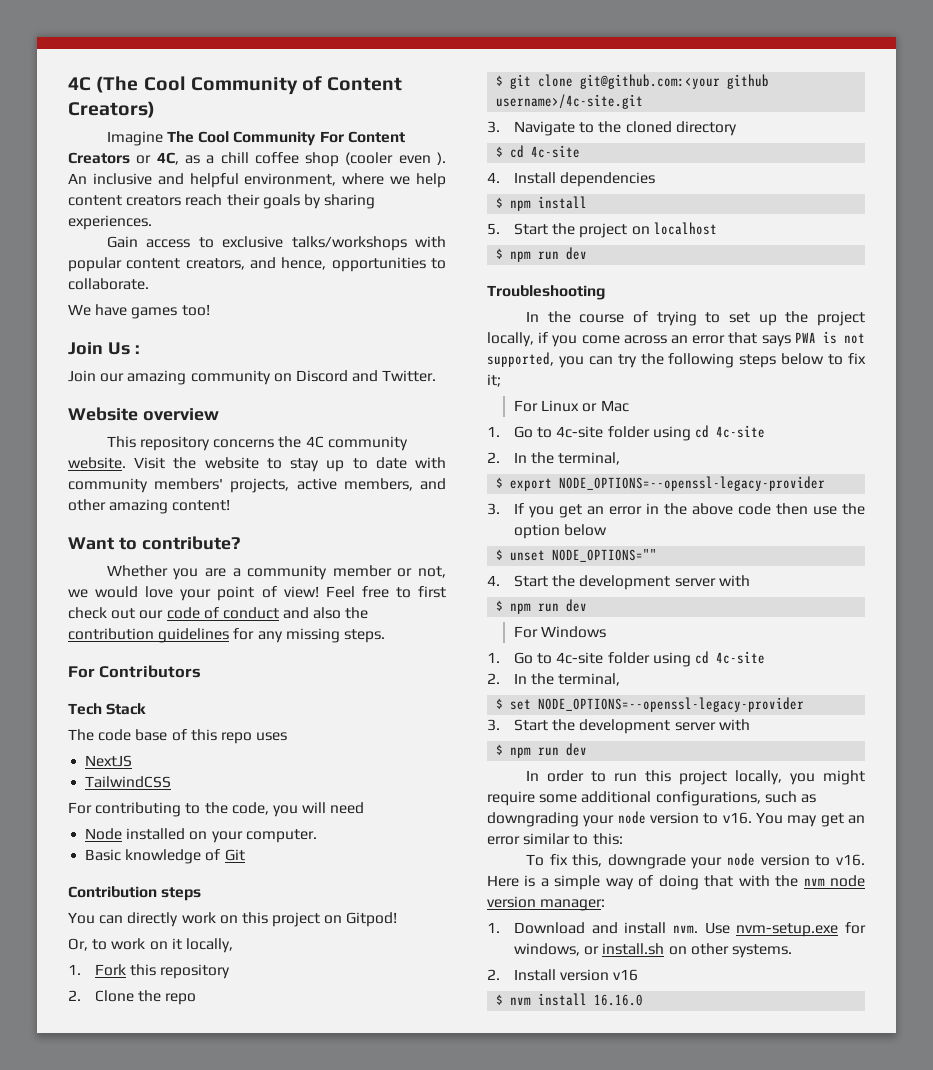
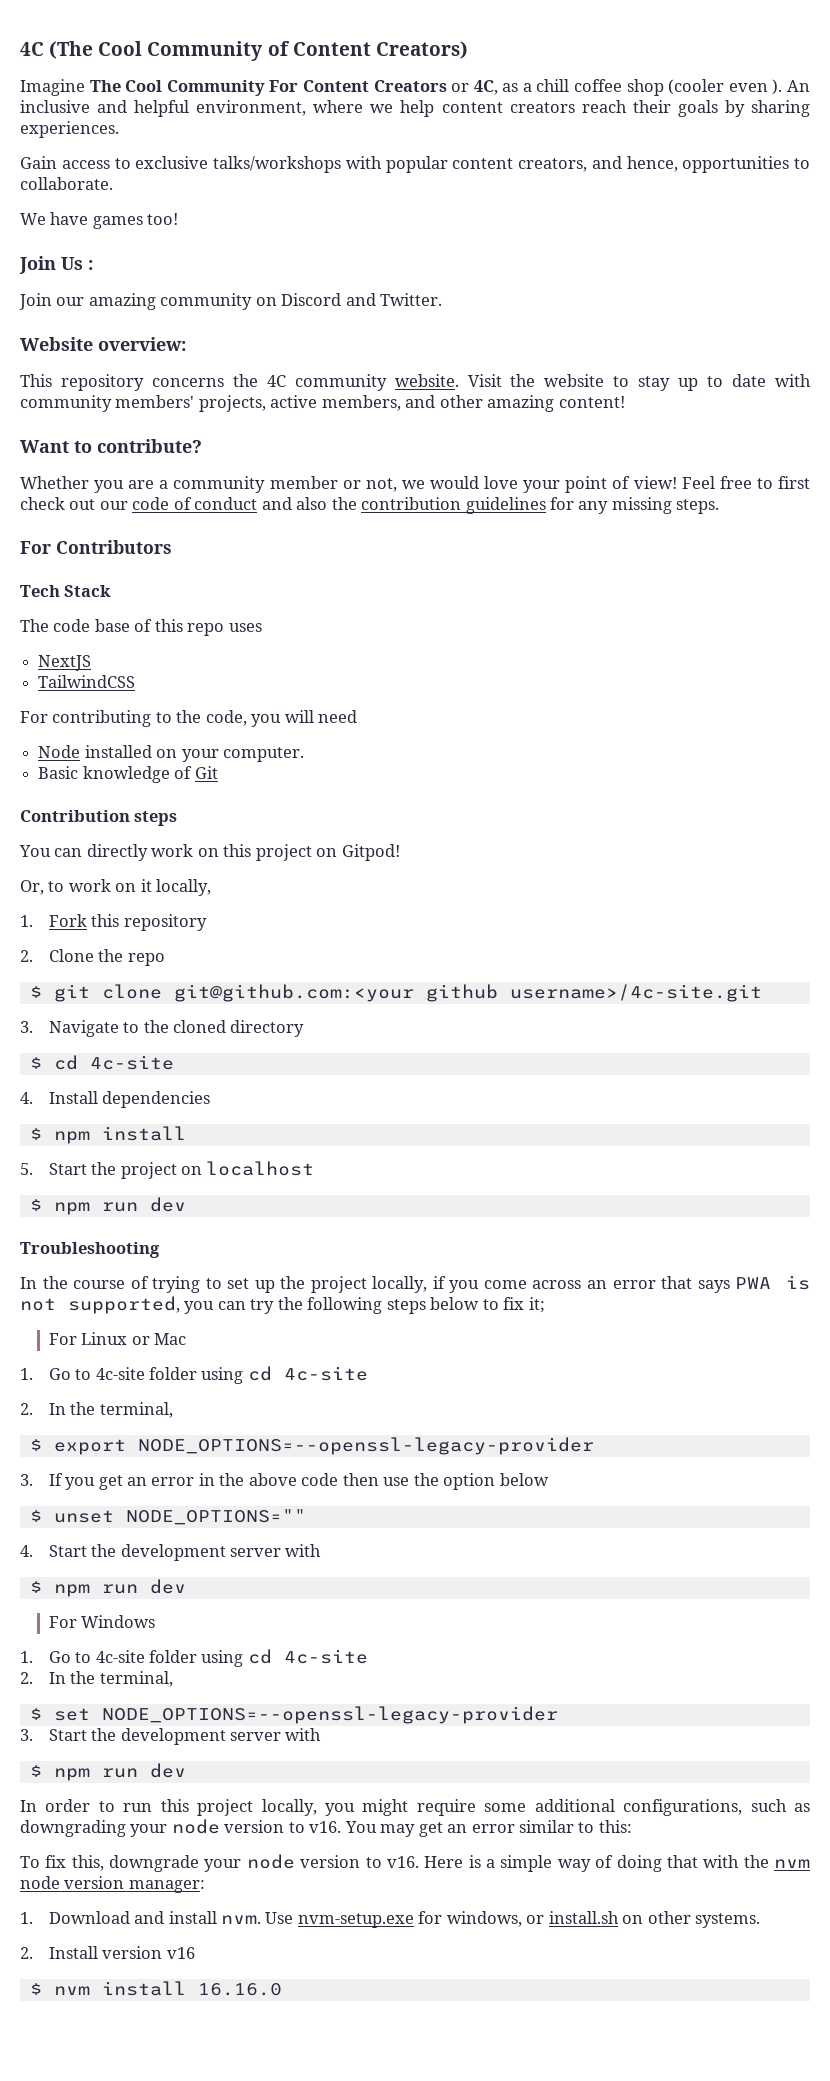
[142,408,219,421] overview -> [98,337,186,351] overview:

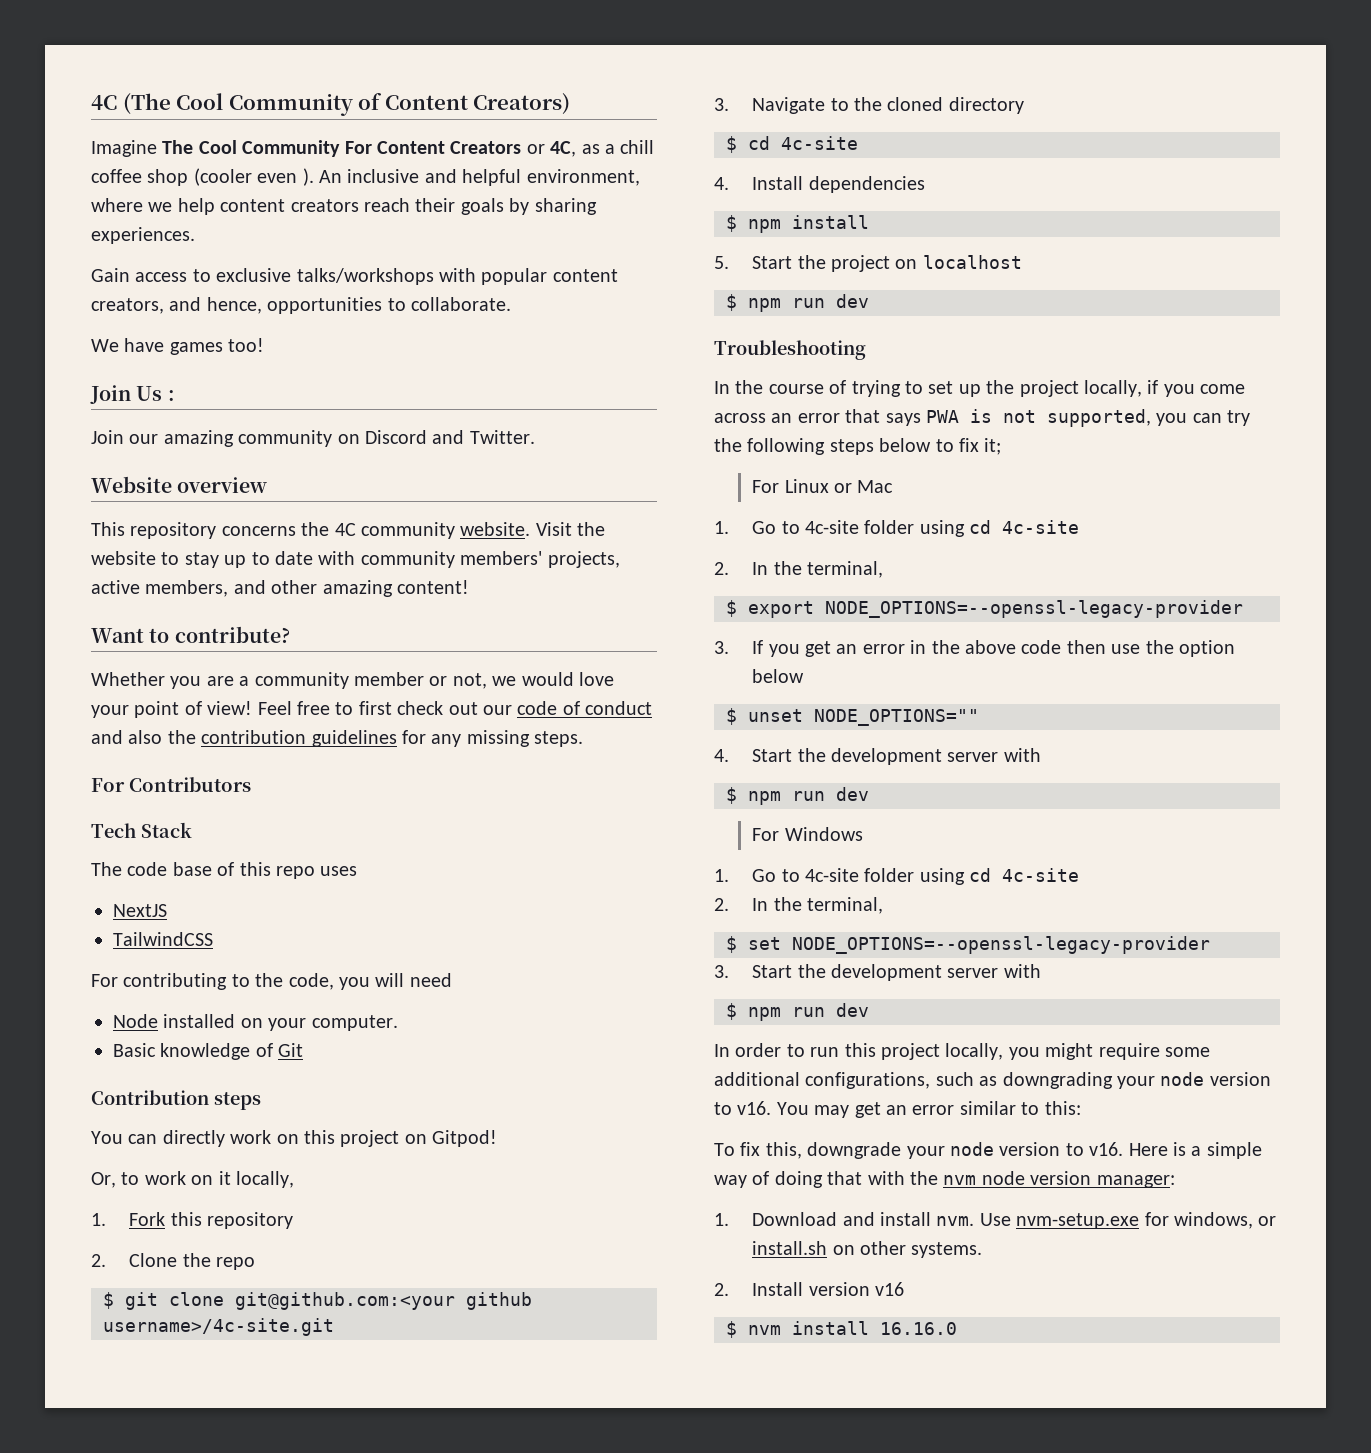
[98,337,186,351] overview: -> [177,477,268,493] overview

